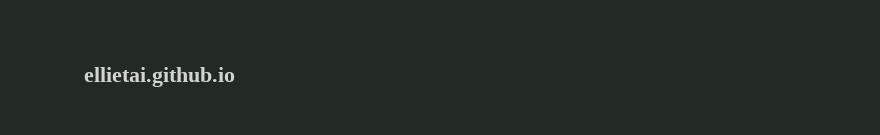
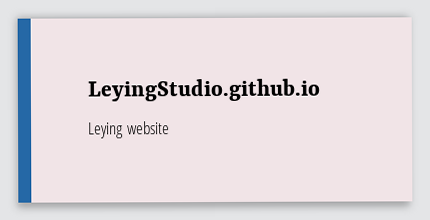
[84,67,235,87] ellietai.github.io -> [87,78,320,102] [88,121,170,139] LeyingStudio.github.io // Leying website

